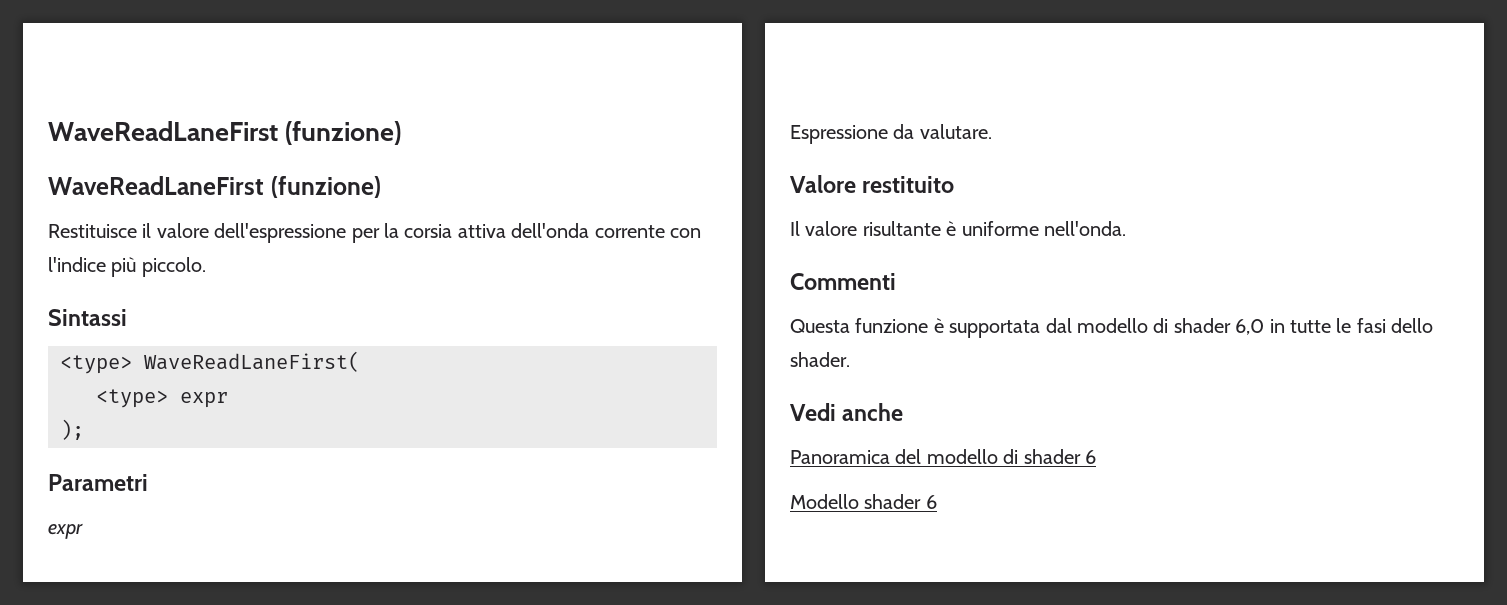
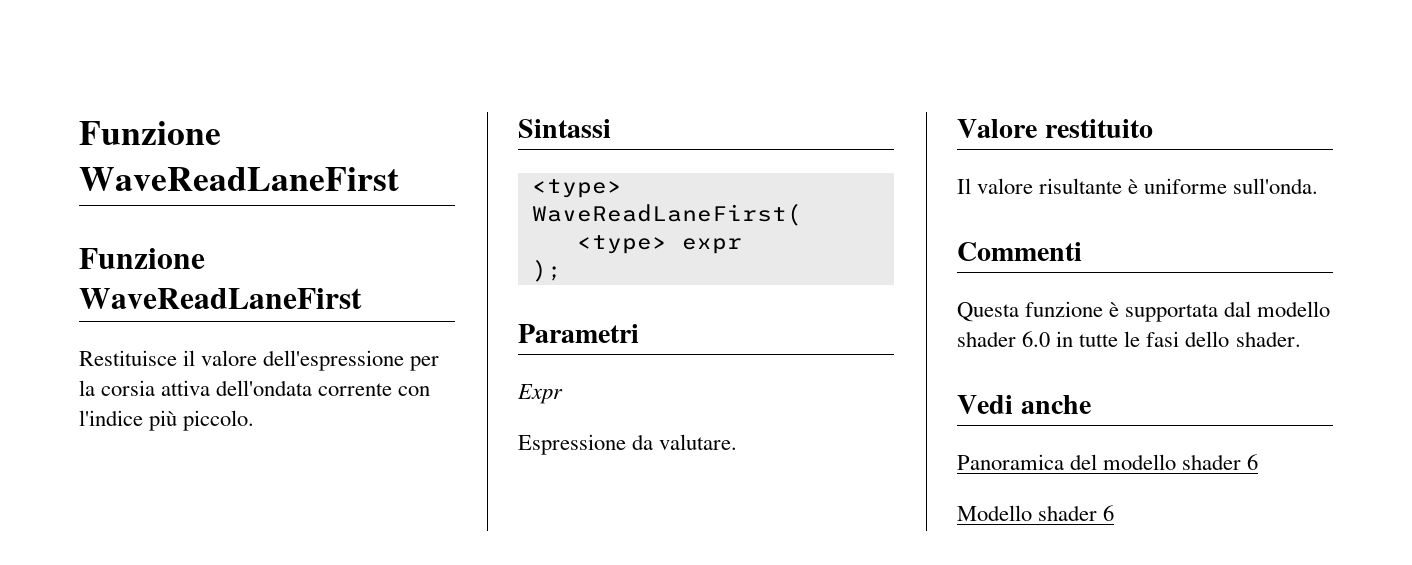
[48,121,402,145] [48,176,381,198] WaveReadLaneFirst (funzione) // WaveReadLaneFirst (funzione) -> [79,121,221,145] [79,167,399,191] [79,248,205,269] [79,288,362,309] Funzione WaveReadLaneFirst // Funzione WaveReadLaneFirst
[511,223,590,238] dell'onda -> [216,380,313,396] dell'ondata
[48,523,83,539] expr -> [517,384,563,404] Expr
[1044,221,1126,236] nell'onda. -> [1233,178,1319,194] sull'onda.
[1153,318,1265,335] di shader 6,0 -> [957,331,1051,347] shader 6.0
[1003,449,1019,464] di -> (1177, 462) none

